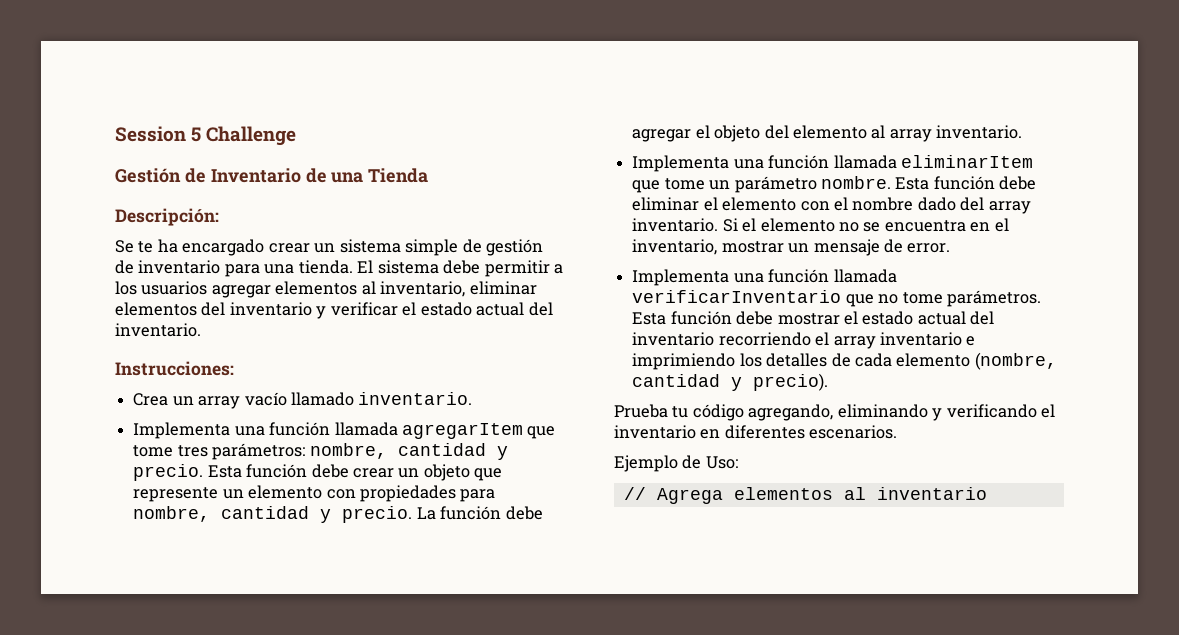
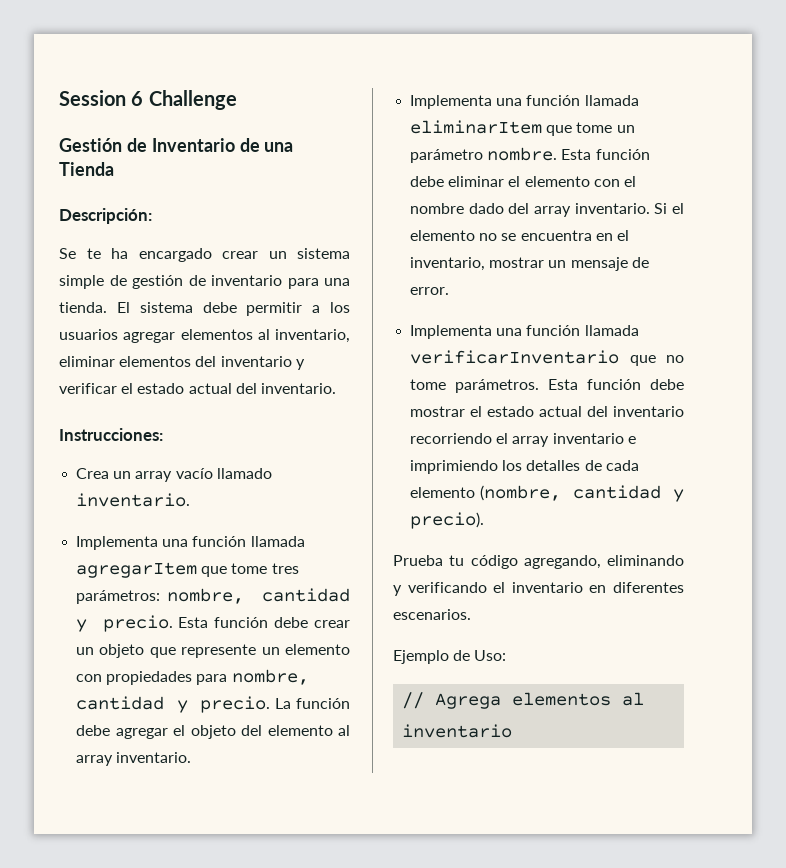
[191,127,202,142] 5 -> [131,91,144,106] 6

